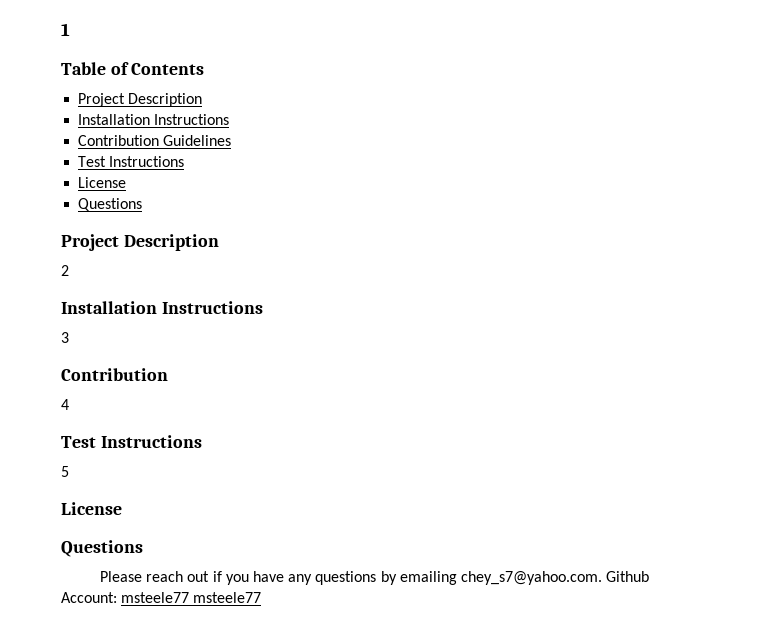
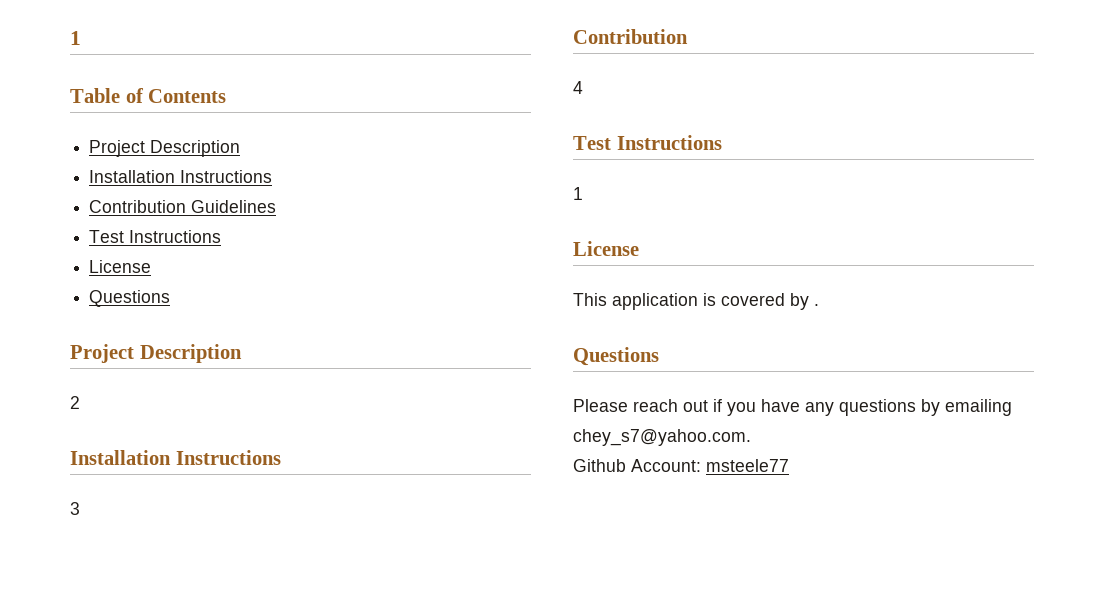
[61,466,69,477] [61,502,122,515] 5 // License -> [573,187,583,200] [573,241,639,256] [573,293,819,310] 1 // License // This application is covered by .
(602, 578) none -> (751, 437) //
[193,592,262,603] msteele77 -> (789, 465) none

